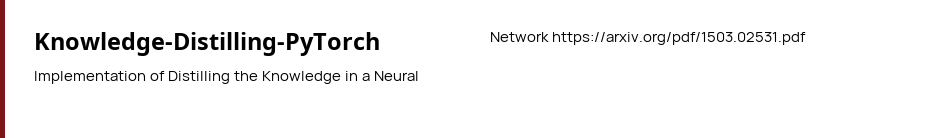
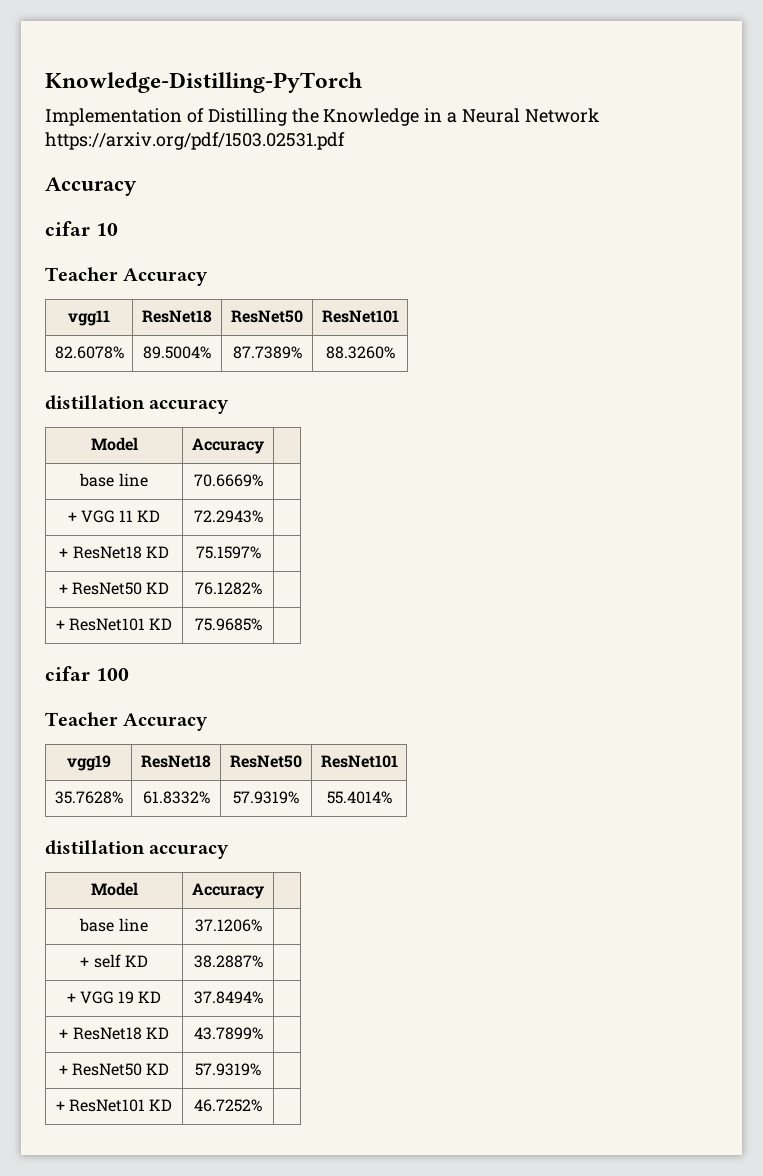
(807, 38) none -> [45,177,137,196] [45,221,118,236] [45,267,209,286] [68,310,110,326] [142,310,212,323] [231,310,303,323] [321,310,399,323] [54,346,124,359] [143,346,211,359] [232,346,302,359] [325,346,395,359] [45,395,230,414] [90,437,138,451] [192,438,264,454] [79,473,148,487] [193,474,263,487] [67,510,161,523] [193,510,263,523] [59,546,169,559] [195,546,261,559] [58,582,170,595] [194,582,262,595] [55,618,173,631] [194,618,262,631] [45,666,129,681] [45,712,209,731] [66,755,111,771] [141,755,211,768] [230,755,302,768] [320,755,398,768] [54,791,123,804] [142,791,210,804] [233,791,299,804] [326,791,392,804] [45,840,230,859] [90,882,138,896] [192,883,264,899] [79,918,148,932] [194,919,262,932] [80,954,148,968] [193,955,263,968] [66,991,162,1004] [193,991,263,1004] [59,1027,169,1040] [193,1027,263,1040] [58,1063,170,1076] [195,1063,261,1076] [55,1099,173,1112] [194,1099,262,1112] // Accuracy // cifar 10 // Teacher Accuracy // vgg11 | ResNet18 | ResNet50 | ResNet101 // 82.6078% | 89.5004% | 87.7389% | 88.3260% // distillation accuracy // Model | Accuracy | // base line | 70.6669% | // + VGG 11 KD | 72.2943% | // + ResNet18 KD | 75.1597% | // + ResNet50 KD | 76.1282% | // + ResNet101 KD | 75.9685% | // cifar 100 // Teacher Accuracy // vgg19 | ResNet18 | ResNet50 | ResNet101 // 35.7628% | 61.8332% | 57.9319% | 55.4014% // distillation accuracy // Model | Accuracy | // base line | 37.1206% | // + self KD | 38.2887% | // + VGG 19 KD | 37.8494% | // + ResNet18 KD | 43.7899% | // + ResNet50 KD | 57.9319% | // + ResNet101 KD | 46.7252% |

